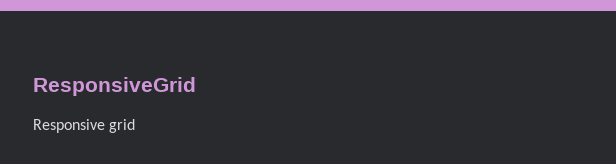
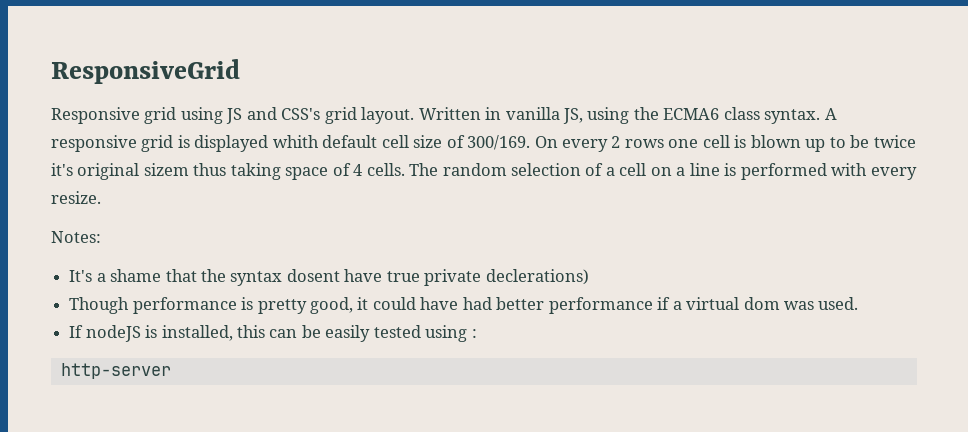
(136, 126) none -> [180,107,837,124] [51,135,916,152] [51,163,917,180] [51,191,101,204] [51,231,101,243] [69,269,589,286] [69,297,859,314] [69,325,477,342] [60,363,171,379] using JS and CSS's grid layout. Written in vanilla JS, using the ECMA6 class syntax. A responsive grid is displayed whith default cell size of 300/169. On every 2 rows one cell is blown up to be twice it's original sizem thus taking space of 4 cells. The random selection of a cell on a line is performed with every resize. // Notes: // It's a shame that the syntax dosent have true private declerations) // Though performance is pretty good, it could have had better performance if a virtual dom was used. // If nodeJS is installed, this can be easily tested using : // http-server

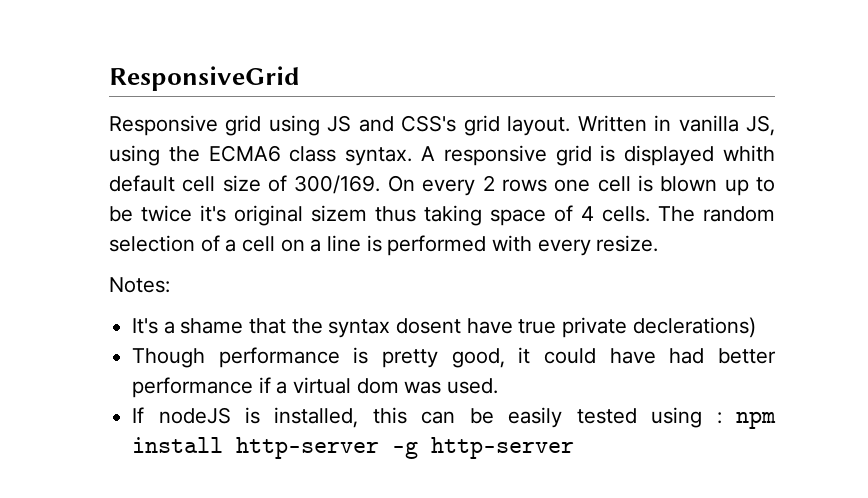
(477, 333) // -> [736,411,777,429] [132,437,419,459] npm install http-server -g

